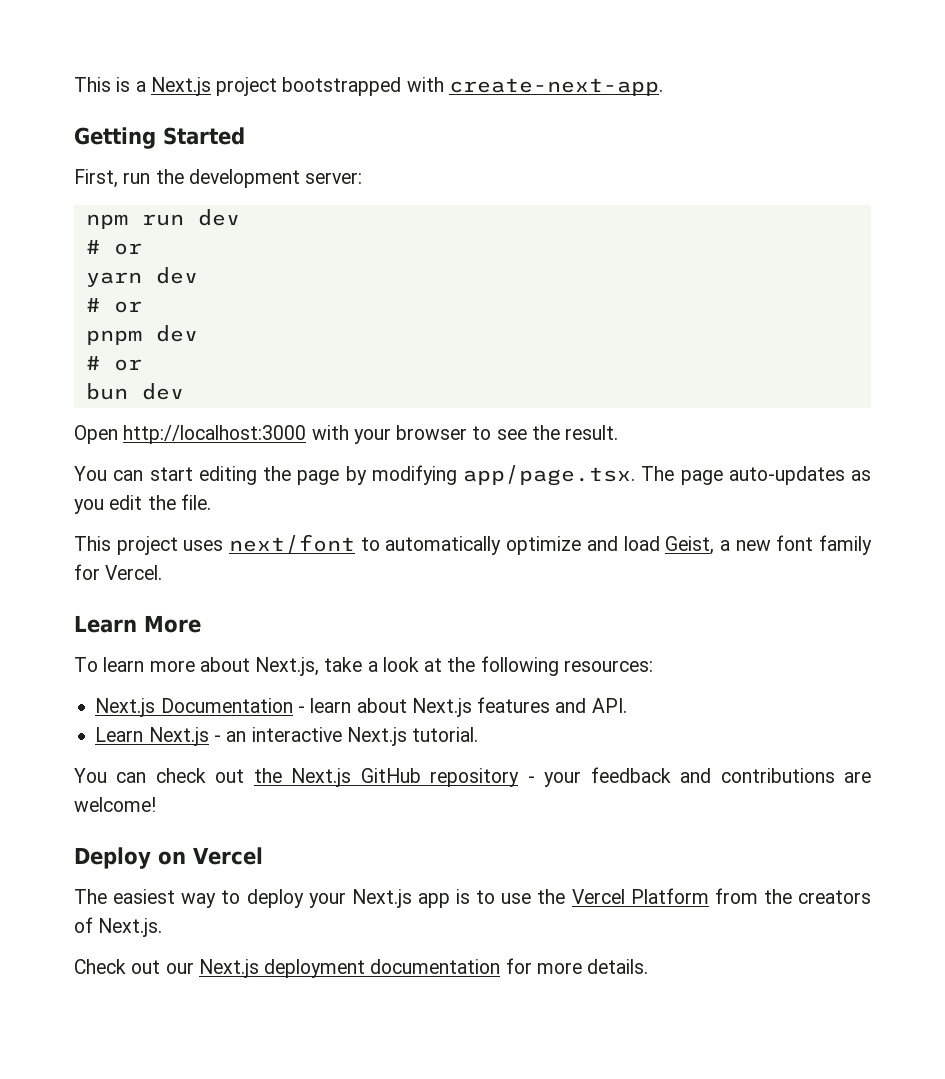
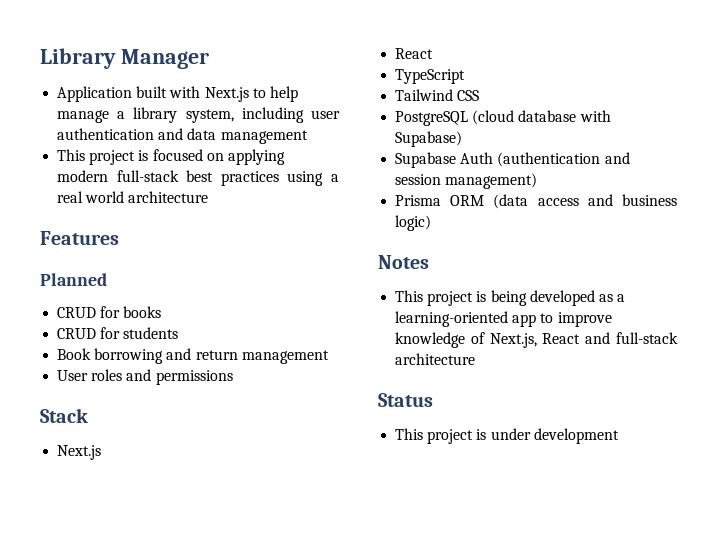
[74,77,663,96] [74,127,245,149] [74,169,363,188] [85,209,240,229] [85,240,142,255] [85,267,198,287] [85,298,142,313] [85,325,198,345] [85,356,142,371] [85,383,184,400] [74,425,619,444] [74,465,871,486] [74,494,211,514] [74,534,873,555] [74,564,163,580] [74,615,201,633] [74,656,653,676] [95,697,627,717] [95,727,479,746] [74,767,871,787] [74,797,156,812] [74,847,263,869] [74,888,871,908] [74,917,163,937] [74,958,649,978] This is a Next.js project bootstrapped with create-next-app. // Getting Started // First, run the development server: // npm run dev // # or // yarn dev // # or // pnpm dev // # or // bun dev // Open http://localhost:3000 with your browser to see the result. // You can start editing the page by modifying app/page.tsx. The page auto-updates as you edit the file. // This project uses next/font to automatically optimize and load Geist, a new font family for Vercel. // Learn More // To learn more about Next.js, take a look at the following resources: // Next.js Documentation - learn about Next.js features and API. // Learn Next.js - an interactive Next.js tutorial. // You can check out the Next.js GitHub repository - your feedback and contributions are welcome! // Deploy on Vercel // The easiest way to deploy your Next.js app is to use the Vercel Platform from the creators of Next.js. // Check out our Next.js deployment documentation for more details. -> [40,48,209,69] [57,86,298,102] [57,107,340,123] [57,128,308,144] [57,149,285,165] [57,170,339,186] [57,191,209,203] [40,231,119,245] [40,273,107,286] [57,306,162,318] [57,327,179,339] [57,348,329,364] [57,369,233,385] [40,408,88,423] [57,445,102,460] [395,48,434,59] [395,69,466,84] [395,89,480,101] [395,110,611,126] [395,131,463,147] [395,152,630,168] [395,173,538,189] [395,194,677,209] [395,215,432,231] [378,255,429,269] [395,290,626,306] [395,311,612,327] [395,332,678,348] [395,353,476,365] [378,393,433,407] [395,428,619,444] Library Manager // Application built with Next.js to help manage a library system, including user authentication and data management // This project is focused on applying modern full-stack best practices using a real world architecture // Features // Planned // CRUD for books // CRUD for students // Book borrowing and return management // User roles and permissions // Stack // Next.js // React // TypeScript // Tailwind CSS // PostgreSQL (cloud database with Supabase) // Supabase Auth (authentication and session management) // Prisma ORM (data access and business logic) // Notes // This project is being developed as a learning-oriented app to improve knowledge of Next.js, React and full-stack architecture // Status // This project is under development

